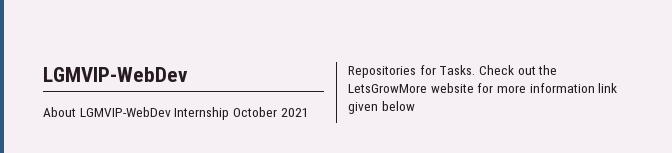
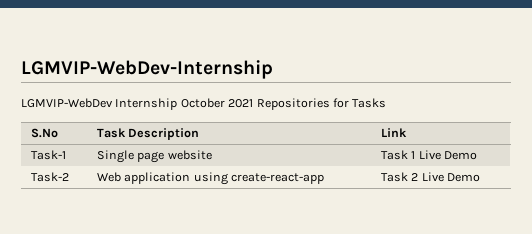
[43,67,188,82] [43,107,76,117] LGMVIP-WebDev // About -> [21,60,273,79] LGMVIP-WebDev-Internship //
[439,65,558,75] [348,83,618,93] [348,101,415,114] Tasks. Check out the LetsGrowMore website for more information link given below -> [352,98,387,108] [30,128,58,138] [96,128,200,140] [380,128,407,137] [30,150,66,160] [96,150,212,163] [380,150,477,160] [30,172,69,182] [96,172,324,185] [380,172,480,182] Tasks // S.No | Task Description | Link // Task-1 | Single page website | Task 1 Live Demo // Task-2 | Web application using create-react-app | Task 2 Live Demo

